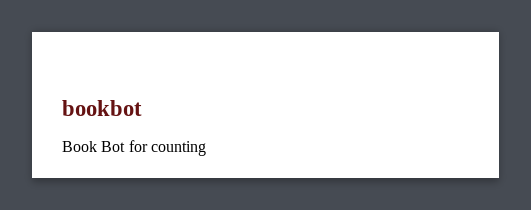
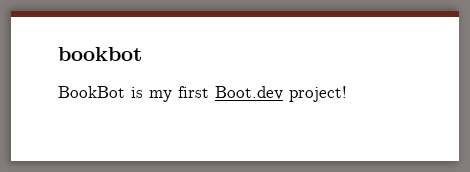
[62,140,206,156] Book Bot for counting -> [58,86,347,102] BookBot is my first Boot.dev project!

